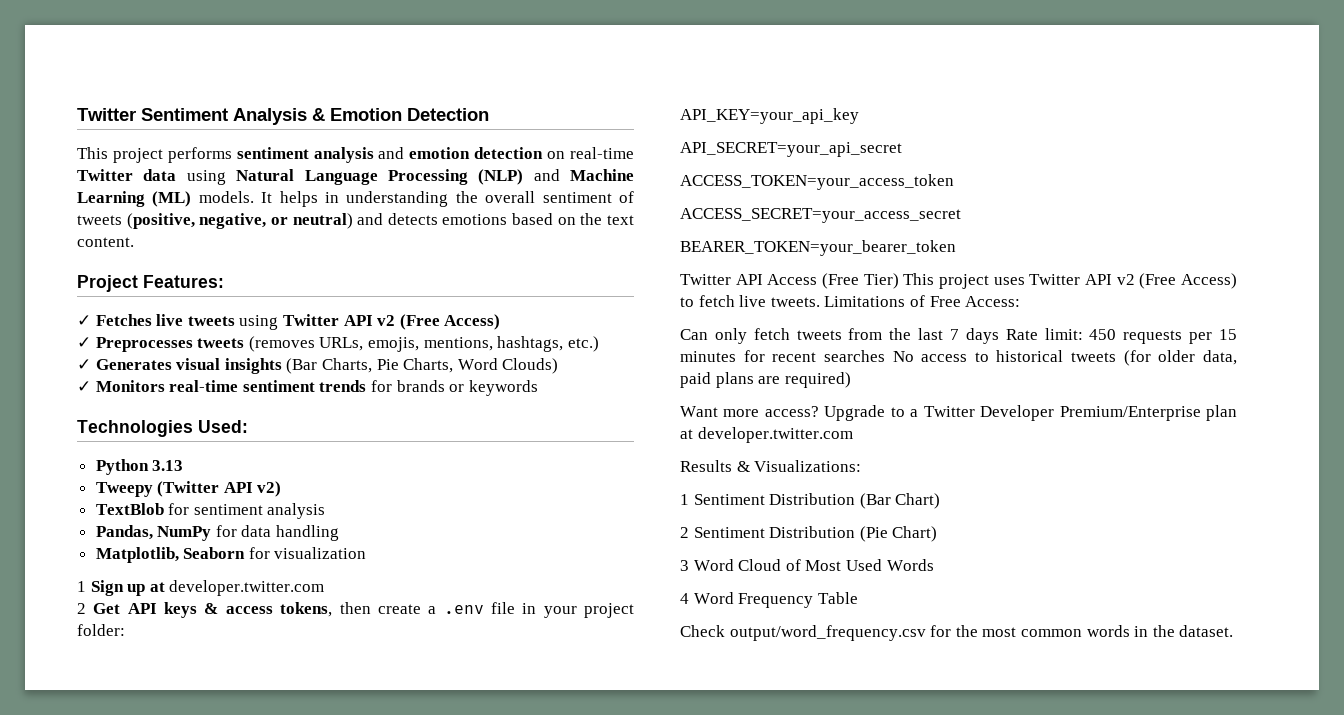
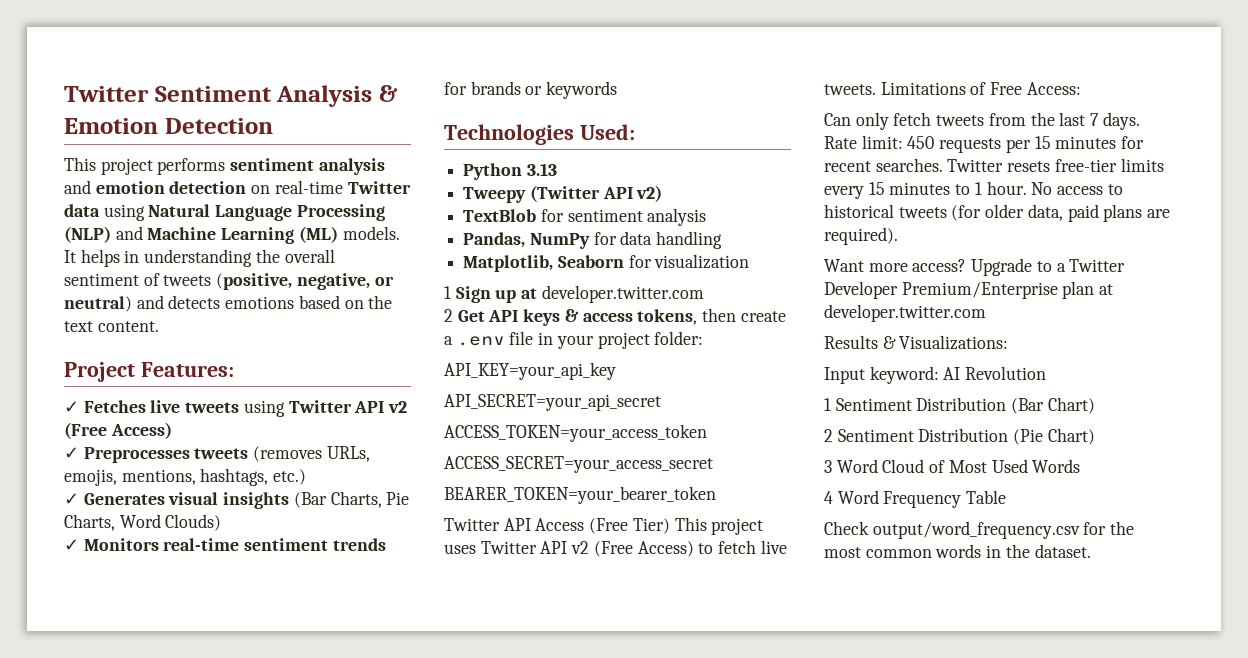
[965,328,999,344] days -> [1102,112,1140,130] days.
[823,350,885,362] searches -> [875,158,1164,172] [824,181,1027,199] searches. Twitter resets free-tier limits every 15 minutes to 1 hour.
[784,372,851,388] required) -> [824,227,898,245] required).
(862, 466) none -> [824,366,1047,384] // Input keyword: AI Revolution

